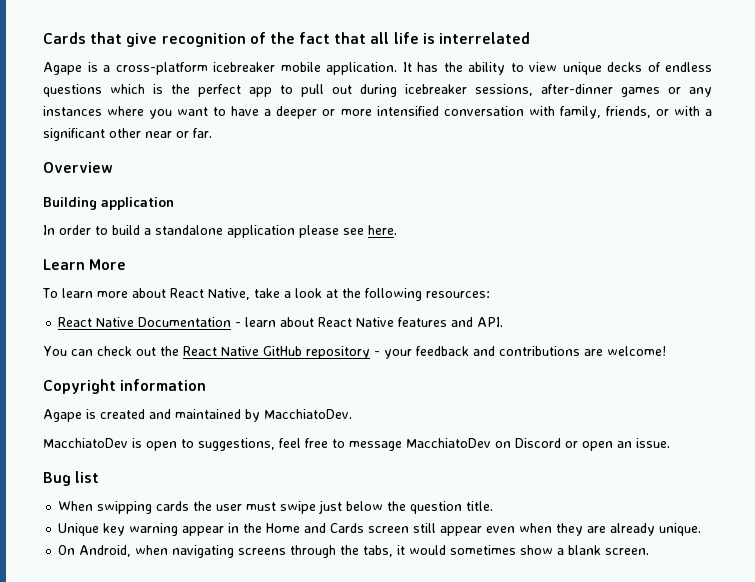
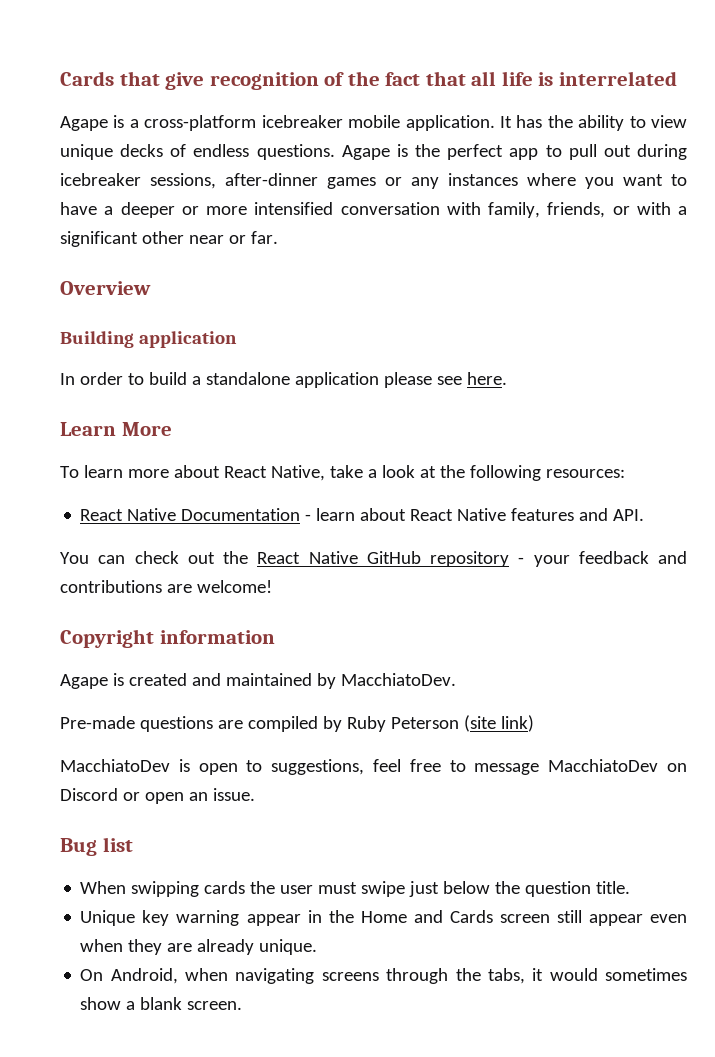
[43,84,145,97] questions which -> [256,144,390,160] questions. Agape
(352, 414) none -> [60,715,534,732] // Pre-made questions are compiled by Ruby Peterson (site link)

